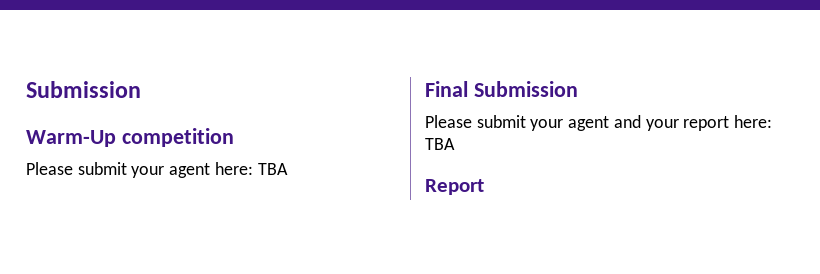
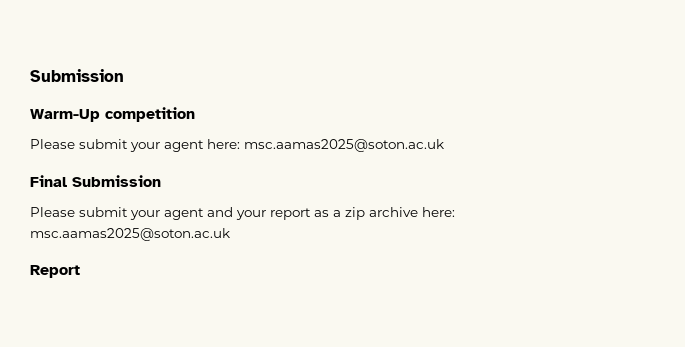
[257,163,288,175] TBA -> [244,139,444,152] msc.aamas2025@soton.ac.uk
[734,115,773,128] [425,138,455,150] here: TBA -> [314,207,455,220] [30,228,230,241] as a zip archive here: msc.aamas2025@soton.ac.uk

